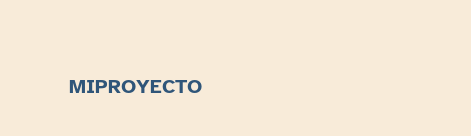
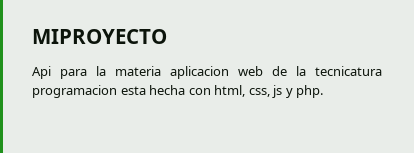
(202, 86) none -> [32,66,382,79] [32,85,324,98] // Api para la materia aplicacion web de la tecnicatura programacion esta hecha con html, css, js y php.

